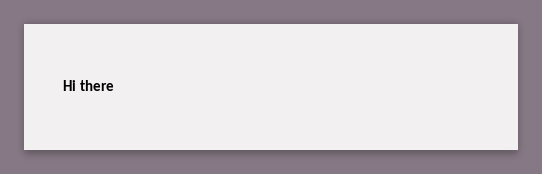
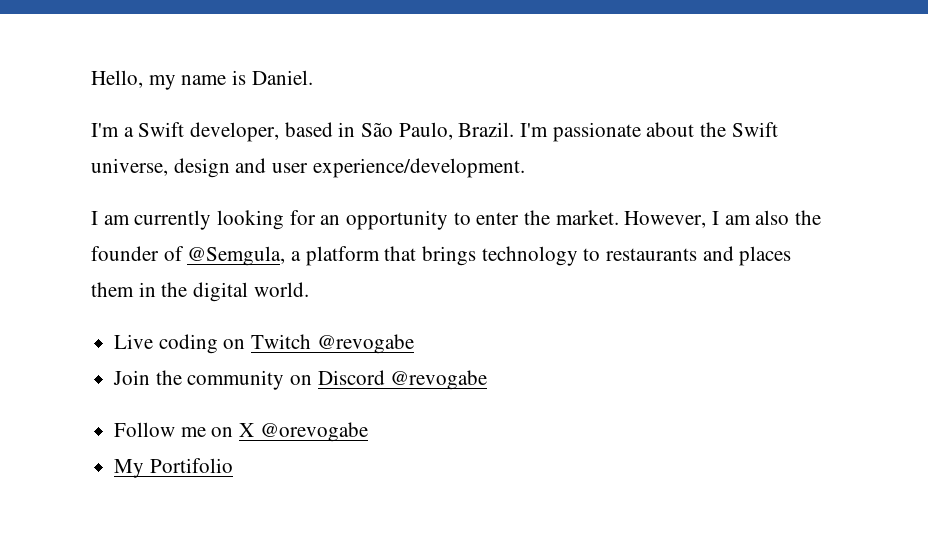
[63,80,115,91] Hi there -> [91,70,313,90] [91,122,778,142] [91,158,525,178] [91,210,822,230] [91,246,792,266] [91,282,309,302] [114,334,414,354] [113,370,488,390] [114,422,368,442] [114,458,233,478] Hello, my name is Daniel. // I'm a Swift developer, based in São Paulo, Brazil. I'm passionate about the Swift universe, design and user experience/development. // I am currently looking for an opportunity to enter the market. However, I am also the founder of @Semgula, a platform that brings technology to restaurants and places them in the digital world. // Live coding on Twitch @revogabe // Join the community on Discord @revogabe // Follow me on X @orevogabe // My Portifolio

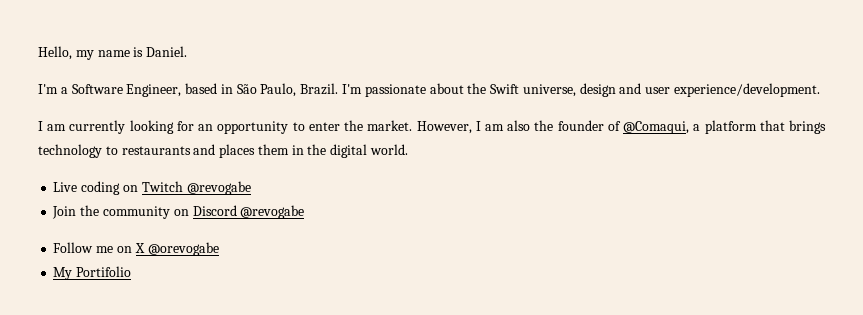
[138,122,280,142] Swift developer, -> [71,84,182,97] Software Engineer,
[187,246,286,266] @Semgula, -> [623,121,690,134] @Comaqui,

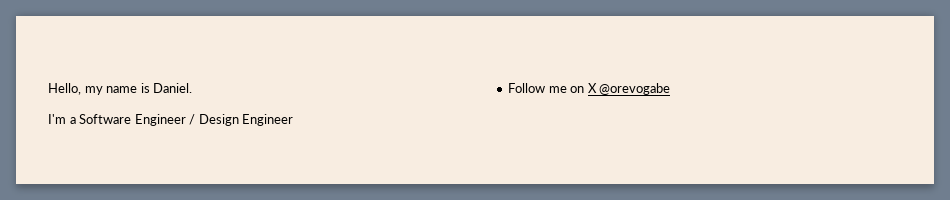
[126,83,821,97] [38,120,827,134] [38,144,409,158] [53,181,251,195] [52,205,305,219] Engineer, based in São Paulo, Brazil. I'm passionate about the Swift universe, design and user experience/development. // I am currently looking for an opportunity to enter the market. However, I am also the founder of @Comaqui, a platform that brings technology to restaurants and places them in the digital world. // Live coding on Twitch @revogabe // Join the community on Discord @revogabe -> [134,114,294,126] Engineer / Design Engineer
[53,266,132,280] // My Portifolio -> (671, 89) none

